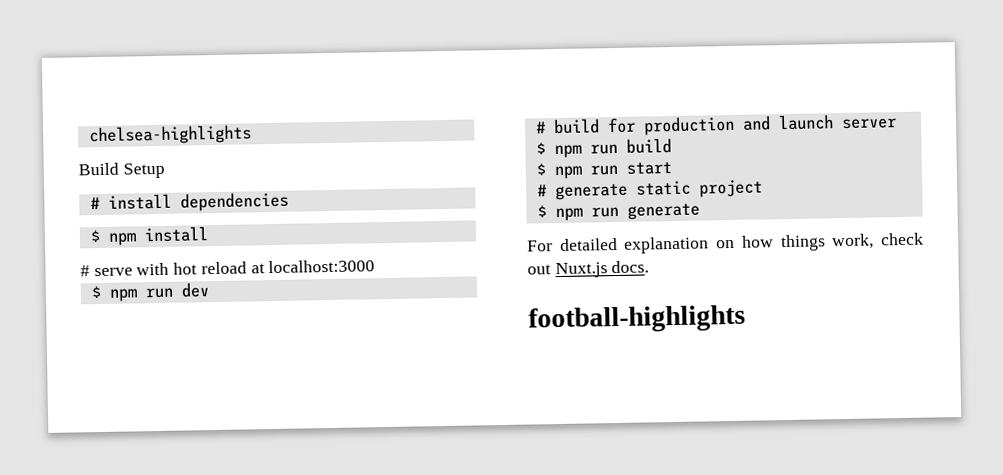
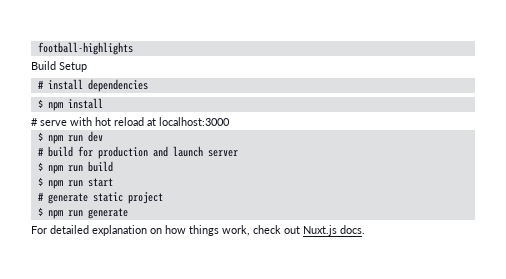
[88,124,252,146] chelsea-highlights -> [37,42,133,55] football-highlights
[528,304,746,334] // football-highlights -> (365, 229) none

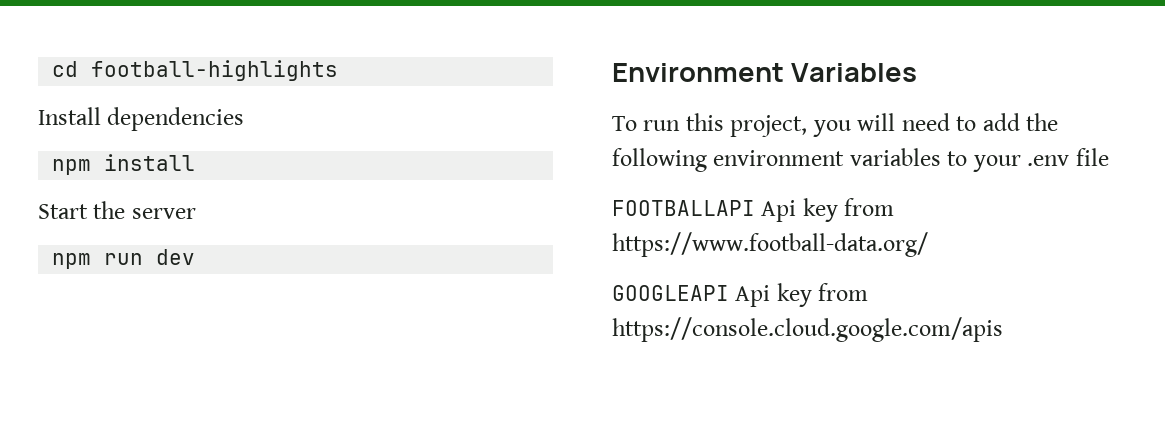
(37, 48) none -> [52,61,79,77] cd
[31,61,87,72] [37,79,83,90] Build Setup // # install -> [38,107,101,125] Install
[37,99,43,108] $ -> (245, 119) none
[31,117,230,126] [37,131,103,144] [37,146,238,159] [37,161,113,174] [37,177,113,189] [37,192,163,204] [37,207,128,219] [31,225,365,236] # serve with hot reload at localhost:3000 // $ npm run dev // # build for production and launch server // $ npm run build // $ npm run start // # generate static project // $ npm run generate // For detailed explanation on how things work, check out Nuxt.js docs. -> [38,201,196,219] [52,249,196,269] [612,63,918,82] [612,113,1059,137] [612,148,1109,172] [612,198,895,222] [612,232,928,257] [612,283,869,307] [612,317,1003,342] Start the server // npm run dev // Environment Variables // To run this project, you will need to add the following environment variables to your .env file // FOOTBALLAPI Api key from https://www.football-data.org/ // GOOGLEAPI Api key from https://console.cloud.google.com/apis

